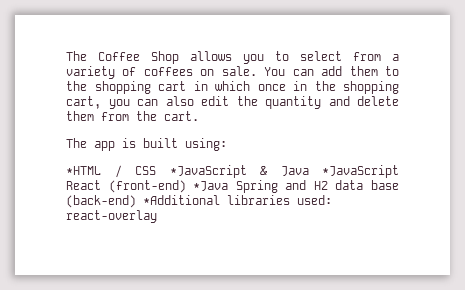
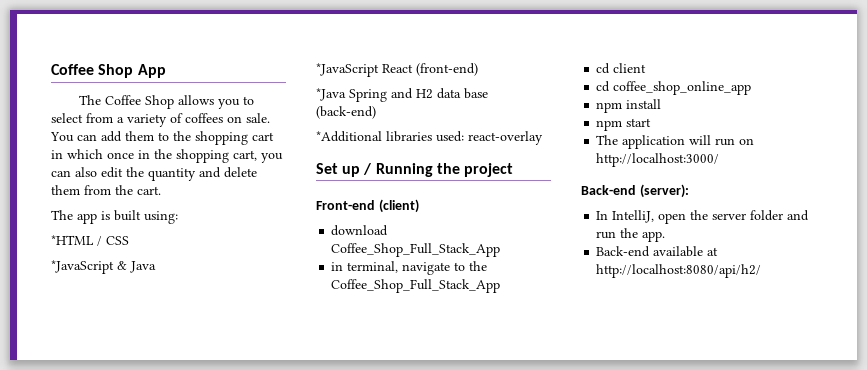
(66, 56) none -> [51,64,166,78] Coffee Shop App //
(156, 170) none -> (129, 240) //
(309, 171) none -> (156, 267) //
(186, 186) none -> (478, 69) //
(136, 201) none -> (376, 112) //
(157, 216) none -> [316,163,513,177] [316,199,419,213] [331,225,389,236] [331,243,501,257] [331,261,488,275] [331,279,501,293] [596,63,647,74] [596,81,752,95] [596,99,662,113] [596,118,652,131] [596,135,755,149] [596,153,720,167] [581,184,689,198] [596,210,810,224] [596,228,666,242] [596,246,719,257] [596,264,762,278] // Set up / Running the project // Front-end (client) // download Coffee_Shop_Full_Stack_App // in terminal, navigate to the Coffee_Shop_Full_Stack_App // cd client // cd coffee_shop_online_app // npm install // npm start // The application will run on http://localhost:3000/ // Back-end (server): // In IntelliJ, open the server folder and run the app. // Back-end available at http://localhost:8080/api/h2/

